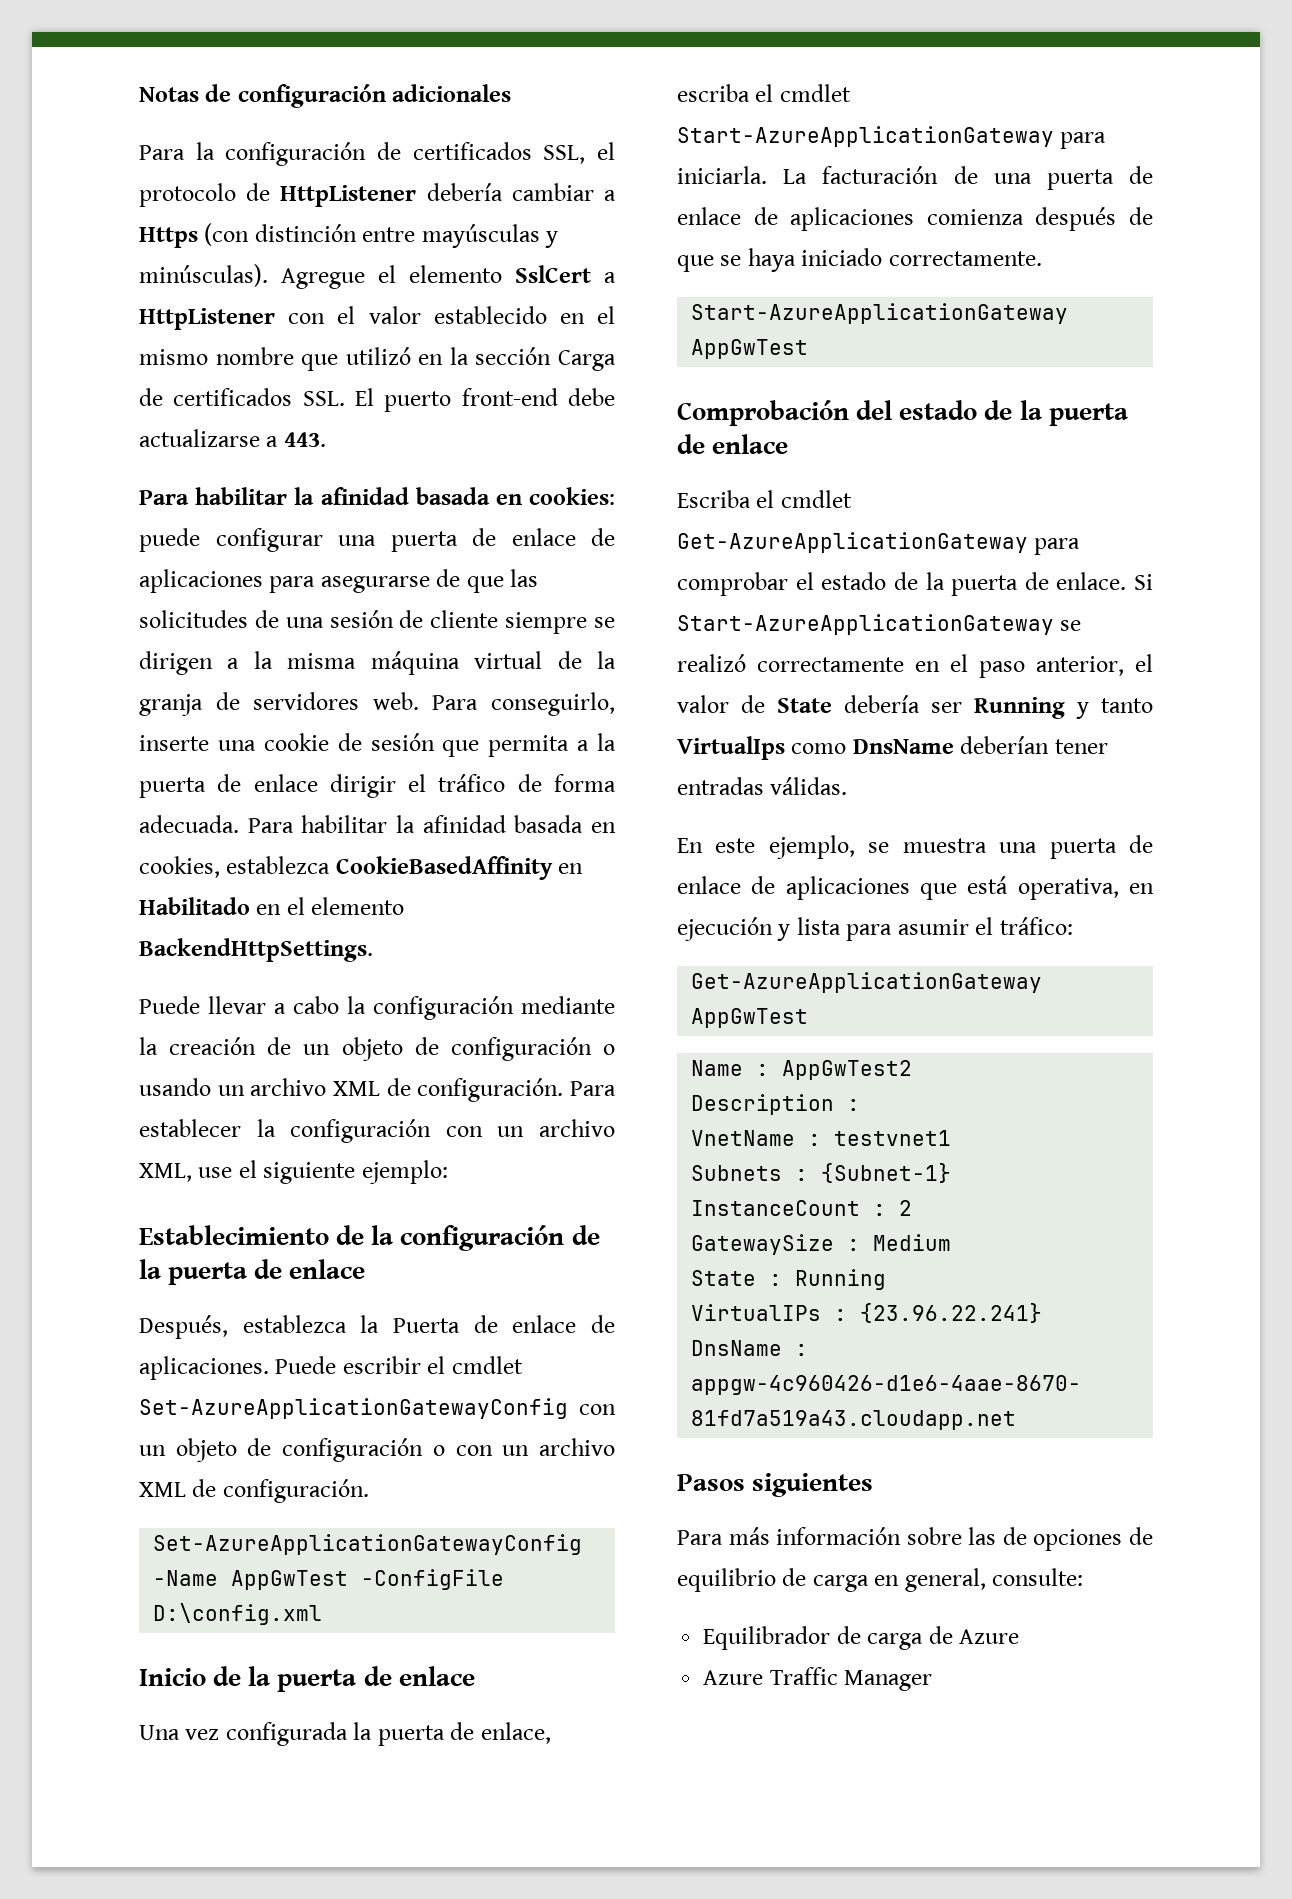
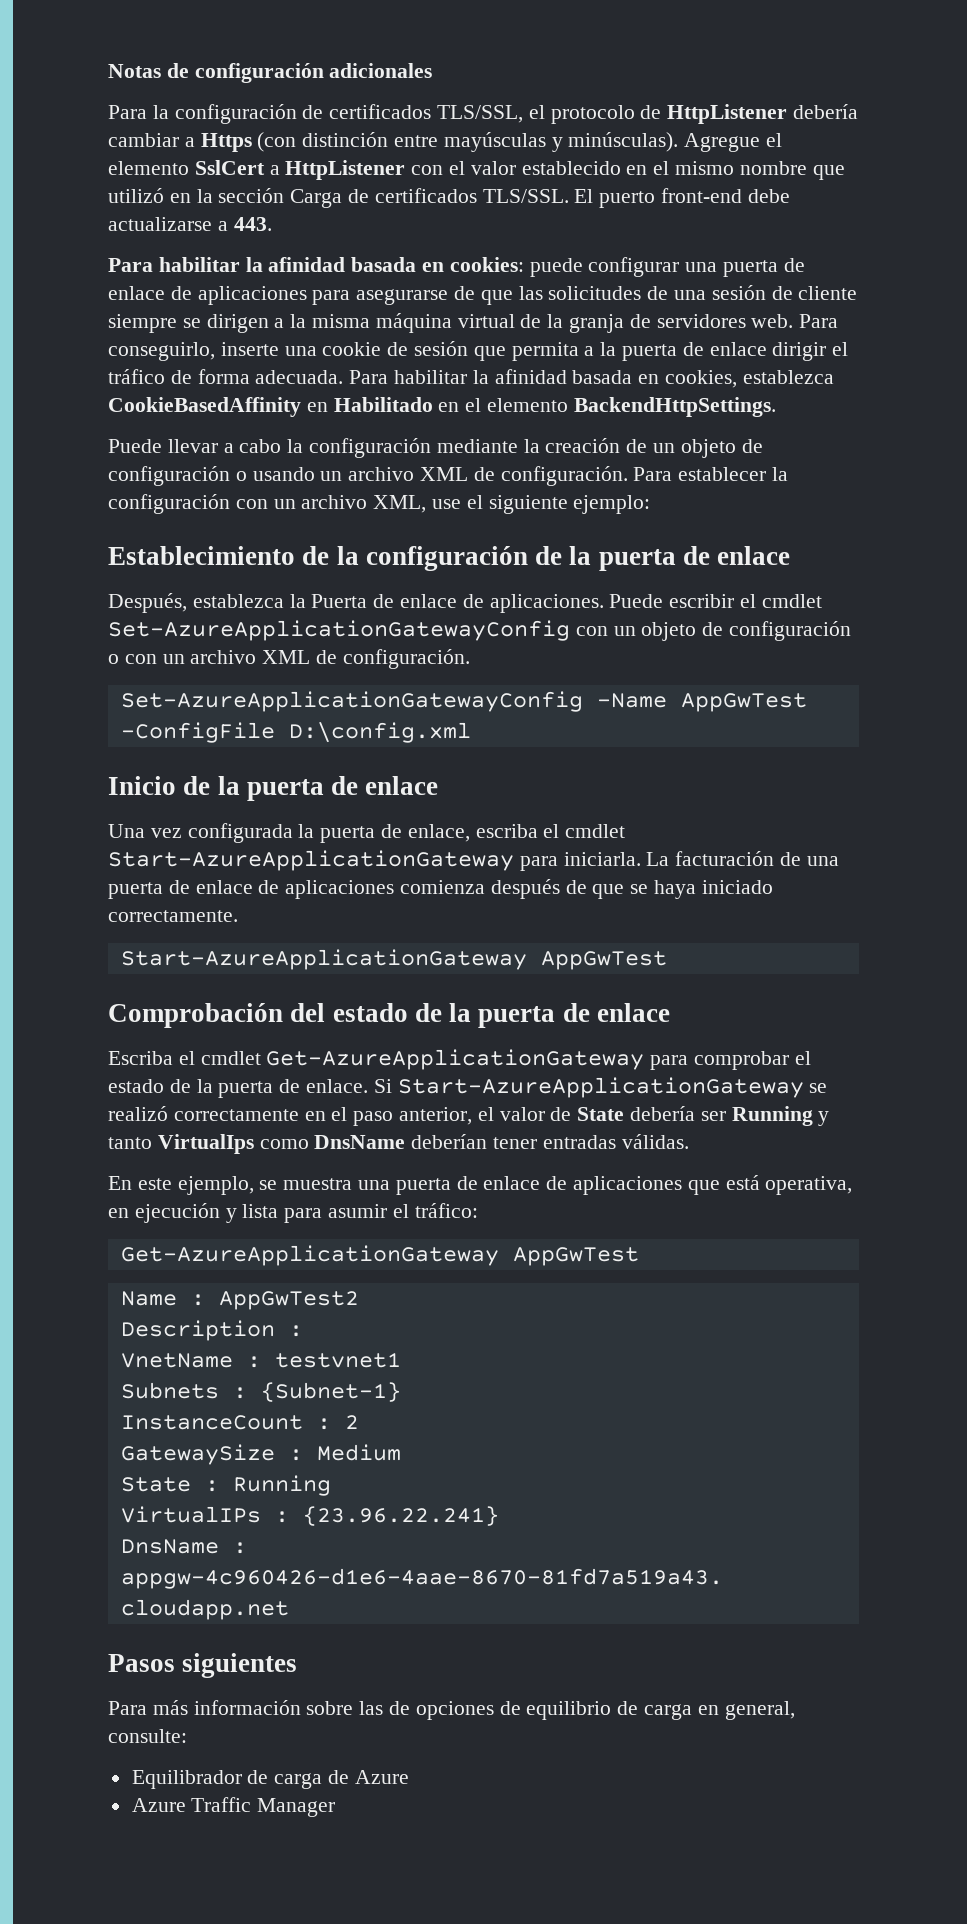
[543,145,586,164] SSL, -> [437,105,524,123] TLS/SSL,
[302,391,345,406] SSL. -> [482,189,569,203] TLS/SSL.

